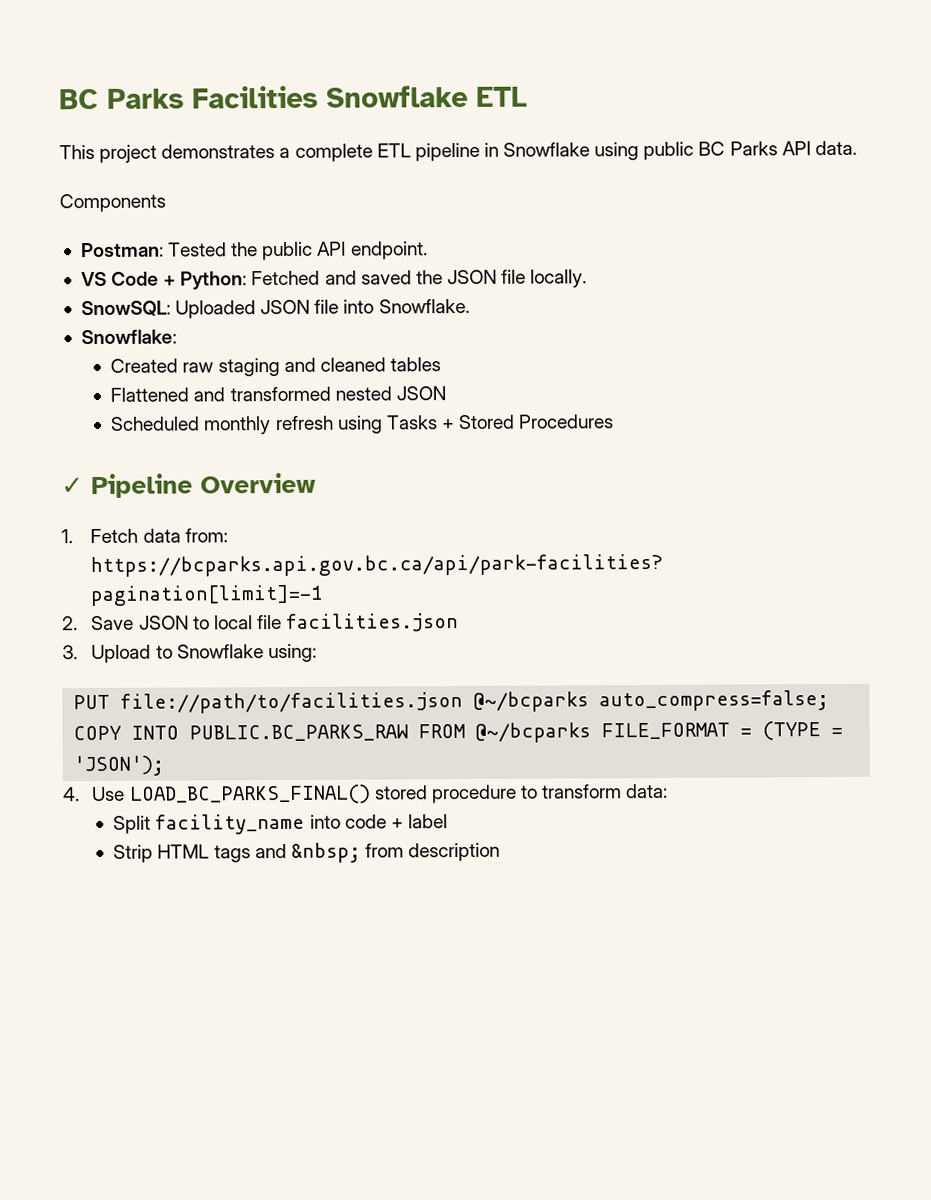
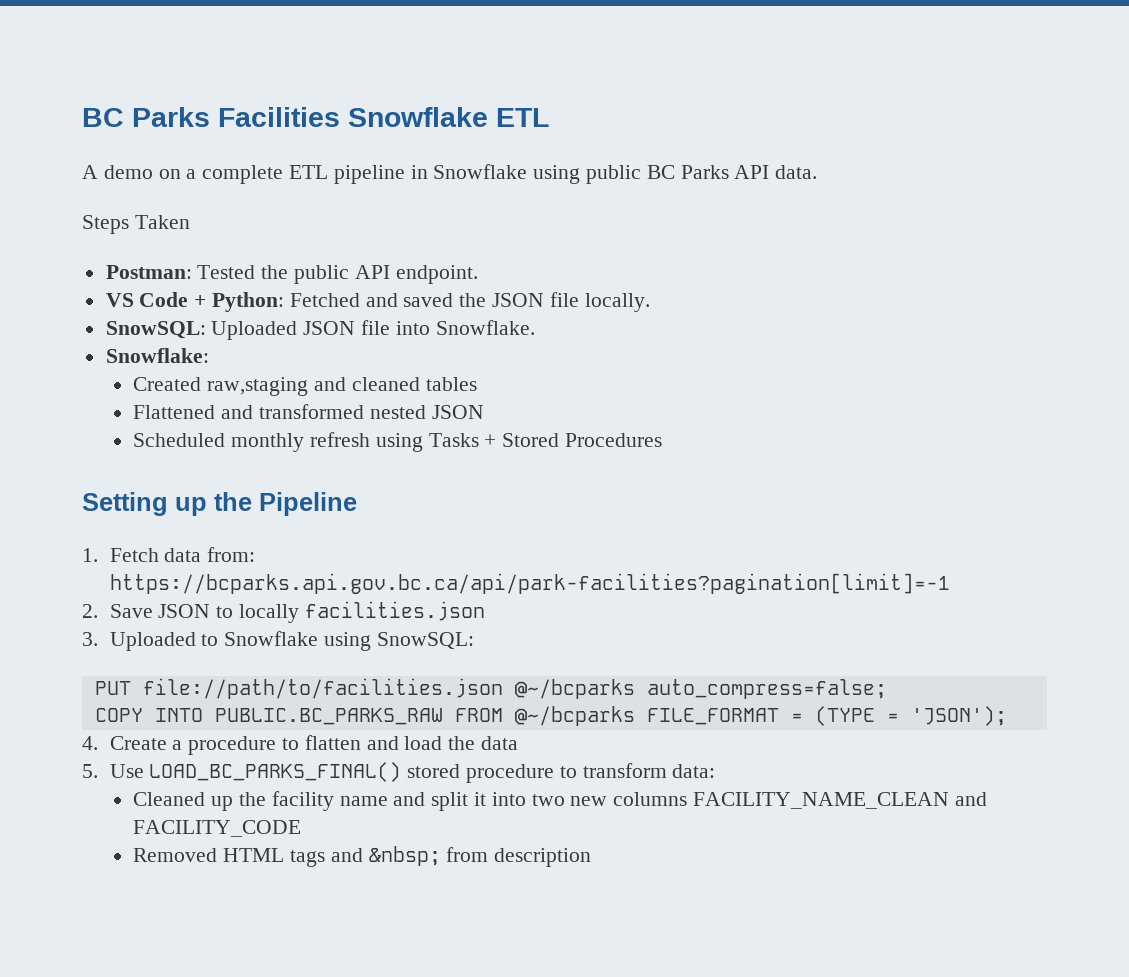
[59,144,276,163] This project demonstrates -> [82,165,181,179] A demo on
[59,193,166,213] Components -> [82,215,190,234] Steps Taken
[182,358,280,377] raw staging -> [207,377,309,396] raw,staging
[61,477,84,495] ✓ -> [82,492,252,516] Setting up the
[200,472,316,494] Overview -> (357, 504) none
[213,614,282,630] local file -> [239,604,300,623] locally
[91,644,152,664] Upload -> [109,632,196,651] Uploaded
[267,643,317,663] using: -> [324,632,474,651] using SnowSQL:
(80, 794) none -> [109,735,519,755] [82,764,98,778] Create a procedure to flatten and load the data // 5.
[113,813,449,835] [113,844,154,863] Split facility_name into code + label // Strip -> [133,791,987,811] [133,820,302,837] [133,848,218,862] Cleaned up the facility name and split it into two new columns FACILITY_NAME_CLEAN and FACILITY_CODE // Removed

